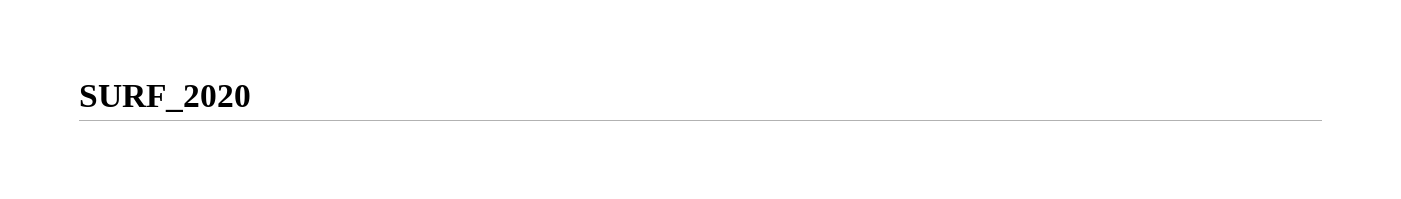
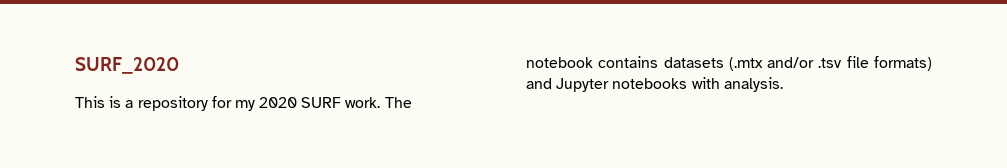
(251, 98) none -> [75,96,412,111] [526,56,932,71] [526,77,783,92] // This is a repository for my 2020 SURF work. The notebook contains datasets (.mtx and/or .tsv file formats) and Jupyter notebooks with analysis.

